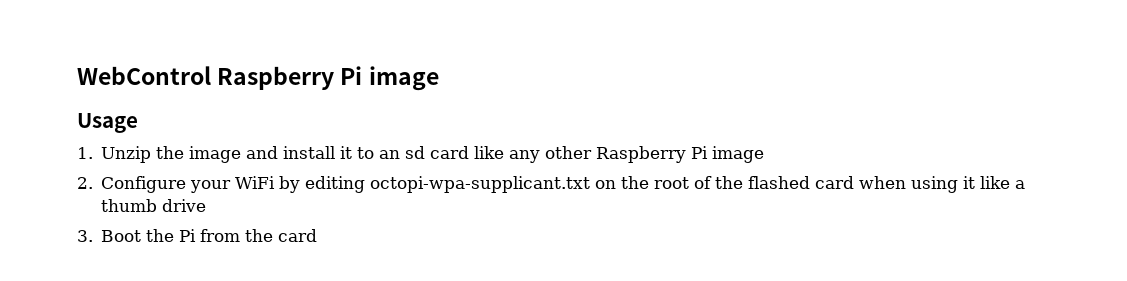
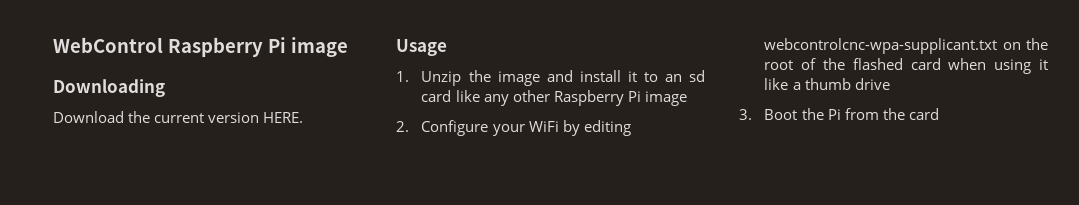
(439, 78) none -> [53,79,165,97] [53,111,304,123] // Downloading // Download the current version HERE.
[370,176,591,193] octopi-wpa-supplicant.txt -> [764,38,998,54] webcontrolcnc-wpa-supplicant.txt

